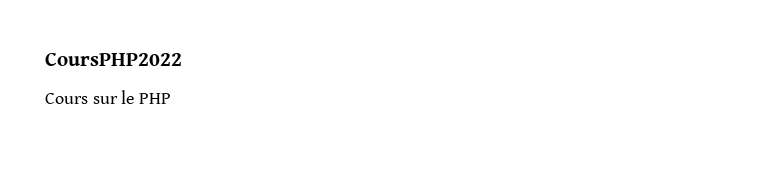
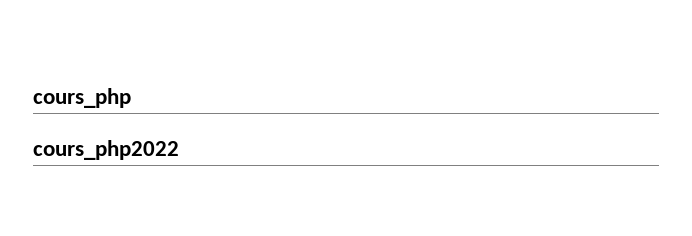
[45,53,182,66] [45,90,172,104] CoursPHP2022 // Cours sur le PHP -> [33,88,131,108] [33,140,179,160] cours_php // cours_php2022

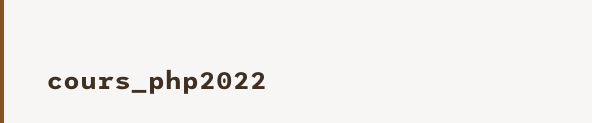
[33,88,131,108] cours_php // -> (46, 81) none

